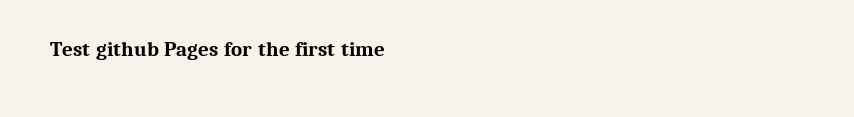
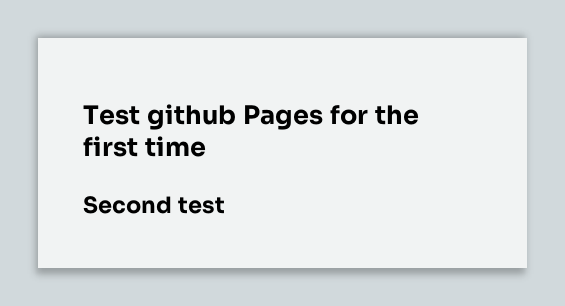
(386, 49) none -> [83,196,226,214] // Second test

